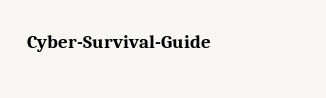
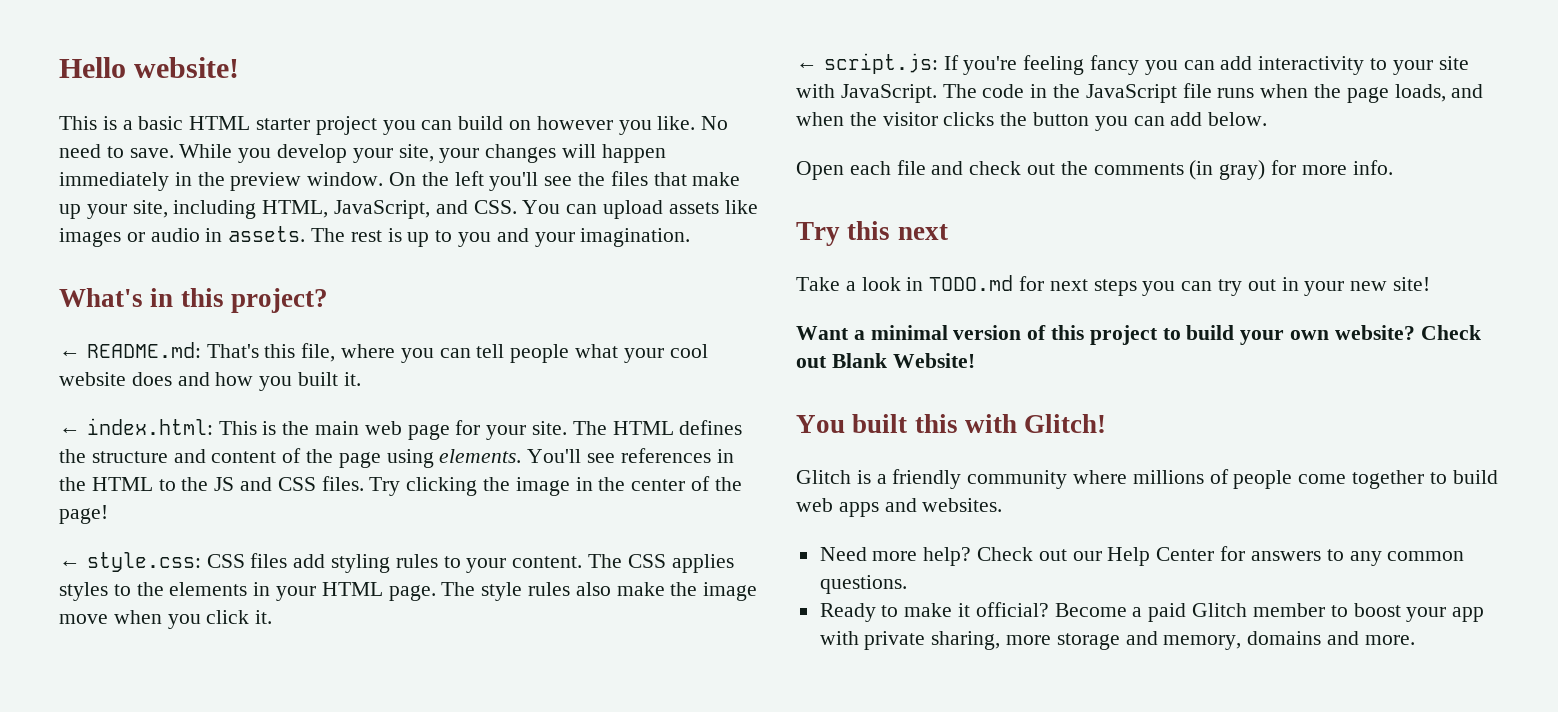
[27,35,211,52] Cyber-Survival-Guide -> [59,57,240,78] [59,116,729,135] [59,144,666,163] [59,171,741,191] [59,200,758,219] [59,226,691,247] [59,288,328,313] [59,342,708,363] [59,372,361,391] [59,418,743,440] [59,448,734,468] [59,476,742,496] [59,505,108,524] [59,552,734,573] [59,582,758,601] [59,610,273,629] [796,53,1469,75] [796,83,1484,103] [796,112,1268,131] [796,160,1393,180] [796,221,948,246] [796,275,1431,296] [796,325,1481,345] [796,353,975,368] [796,414,1107,433] [796,469,1498,489] [796,498,1003,517] [819,546,1465,566] [819,575,907,594] [819,602,1485,622] [819,631,1415,650] Hello website! // This is a basic HTML starter project you can build on however you like. No need to save. While you develop your site, your changes will happen immediately in the preview window. On the left you'll see the files that make up your site, including HTML, JavaScript, and CSS. You can upload assets like images or audio in assets. The rest is up to you and your imagination. // What's in this project? // ← README.md: That's this file, where you can tell people what your cool website does and how you built it. // ← index.html: This is the main web page for your site. The HTML defines the structure and content of the page using elements. You'll see references in the HTML to the JS and CSS files. Try clicking the image in the center of the page! // ← style.css: CSS files add styling rules to your content. The CSS applies styles to the elements in your HTML page. The style rules also make the image move when you click it. // ← script.js: If you're feeling fancy you can add interactivity to your site with JavaScript. The code in the JavaScript file runs when the page loads, and when the visitor clicks the button you can add below. // Open each file and check out the comments (in gray) for more info. // Try this next // Take a look in TODO.md for next steps you can try out in your new site! // Want a minimal version of this project to build your own website? Check out Blank Website! // You built this with Glitch! // Glitch is a friendly community where millions of people come together to build web apps and websites. // Need more help? Check out our Help Center for answers to any common questions. // Ready to make it official? Become a paid Glitch member to boost your app with private sharing, more storage and memory, domains and more.

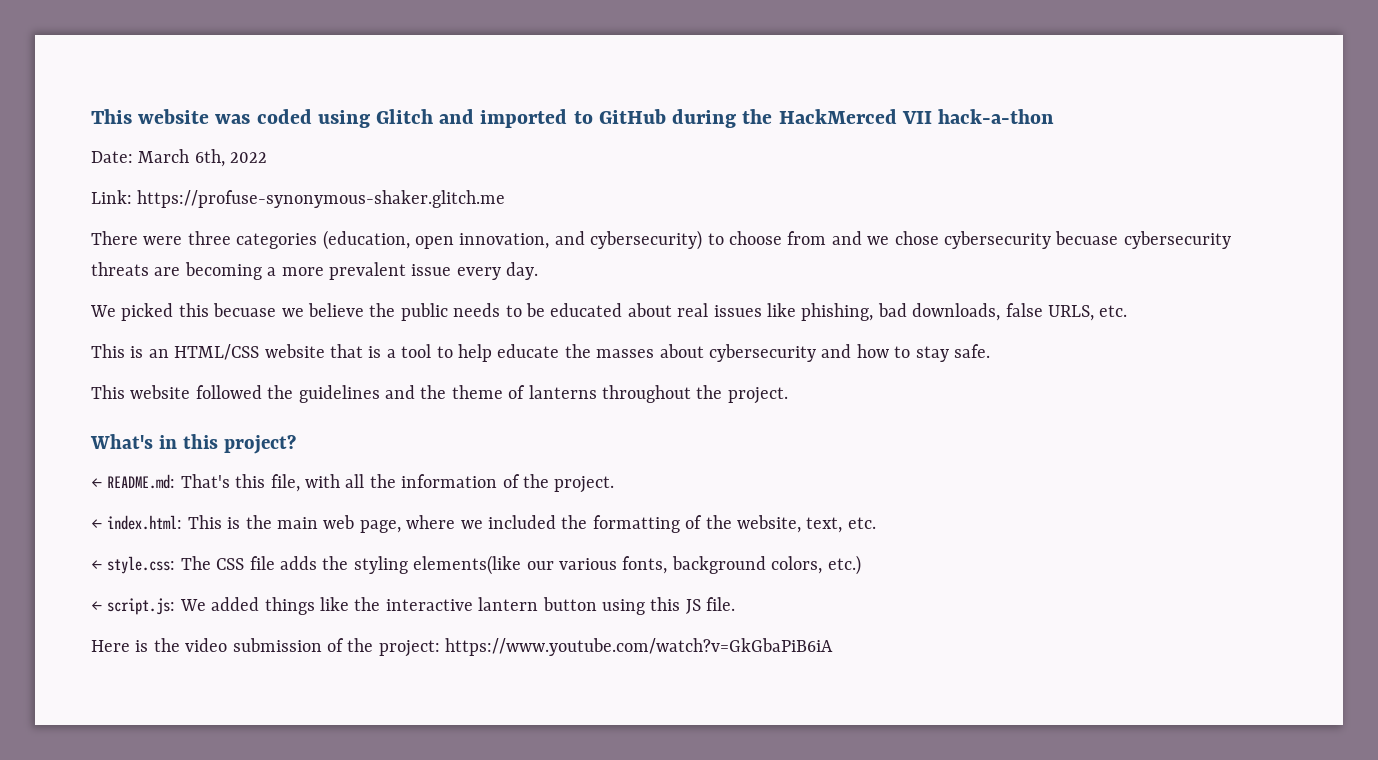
[59,57,240,78] [59,116,729,135] [59,144,666,163] [59,171,741,191] [59,200,758,219] [59,226,691,247] Hello website! // This is a basic HTML starter project you can build on however you like. No need to save. While you develop your site, your changes will happen immediately in the preview window. On the left you'll see the files that make up your site, including HTML, JavaScript, and CSS. You can upload assets like images or audio in assets. The rest is up to you and your imagination. -> [91,109,1054,128] [91,149,268,167] [91,190,506,208] [91,230,1231,250] [91,262,539,280] [90,303,1128,321] [91,344,990,362] [91,385,788,404] This website was coded using Glitch and imported to GitHub during the HackMerced VII hack-a-thon // Date: March 6th, 2022 // Link: https://profuse-synonymous-shaker.glitch.me // There were three categories (education, open innovation, and cybersecurity) to choose from and we chose cybersecurity becuase cybersecurity threats are becoming a more prevalent issue every day. // We picked this becuase we believe the public needs to be educated about real issues like phishing, bad downloads, false URLS, etc. // This is an HTML/CSS website that is a tool to help educate the masses about cybersecurity and how to stay safe. // This website followed the guidelines and the theme of lanterns throughout the project.
[341,344,708,363] [59,372,361,391] where you can tell people what your cool website does and how you built it. -> [305,474,615,493] with all the information of the project.
[407,420,743,440] [59,448,734,468] [59,476,742,496] [59,505,108,524] [59,552,734,573] [59,582,758,601] [59,610,273,629] [796,53,1469,75] [796,83,1484,103] [796,112,1268,131] [796,160,1393,180] [796,221,948,246] [796,275,1431,296] [796,325,1481,345] [796,353,975,368] [796,414,1107,433] [796,469,1498,489] [796,498,1003,517] [819,546,1465,566] [819,575,907,594] [819,602,1485,622] [819,631,1415,650] page for your site. The HTML defines the structure and content of the page using elements. You'll see references in the HTML to the JS and CSS files. Try clicking the image in the center of the page! // ← style.css: CSS files add styling rules to your content. The CSS applies styles to the elements in your HTML page. The style rules also make the image move when you click it. // ← script.js: If you're feeling fancy you can add interactivity to your site with JavaScript. The code in the JavaScript file runs when the page loads, and when the visitor clicks the button you can add below. // Open each file and check out the comments (in gray) for more info. // Try this next // Take a look in TODO.md for next steps you can try out in your new site! // Want a minimal version of this project to build your own website? Check out Blank Website! // You built this with Glitch! // Glitch is a friendly community where millions of people come together to build web apps and websites. // Need more help? Check out our Help Center for answers to any common questions. // Ready to make it official? Become a paid Glitch member to boost your app with private sharing, more storage and memory, domains and more. -> [359,515,876,533] [91,555,861,575] [91,597,736,615] [91,638,834,657] page, where we included the formatting of the website, text, etc. // ← style.css: The CSS file adds the styling elements(like our various fonts, background colors, etc.) // ← script.js: We added things like the interactive lantern button using this JS file. // Here is the video submission of the project: https://www.youtube.com/watch?v=GkGbaPiB6iA

